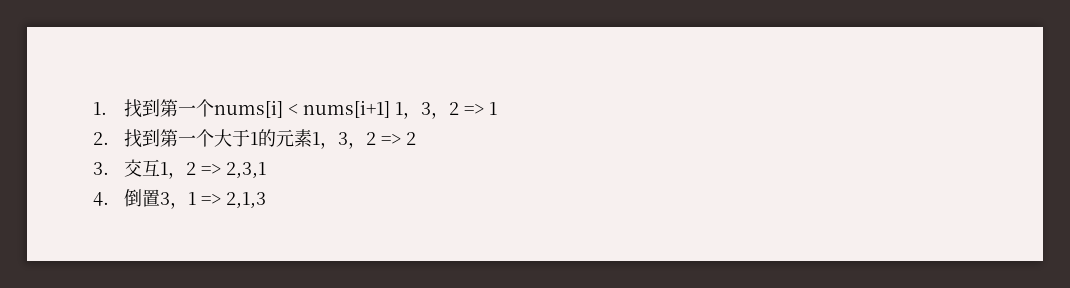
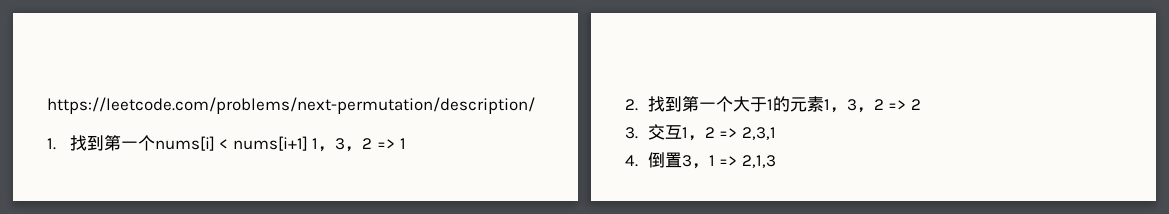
(93, 108) none -> [47,97,535,114] https://leetcode.com/problems/next-permutation/description/ //

